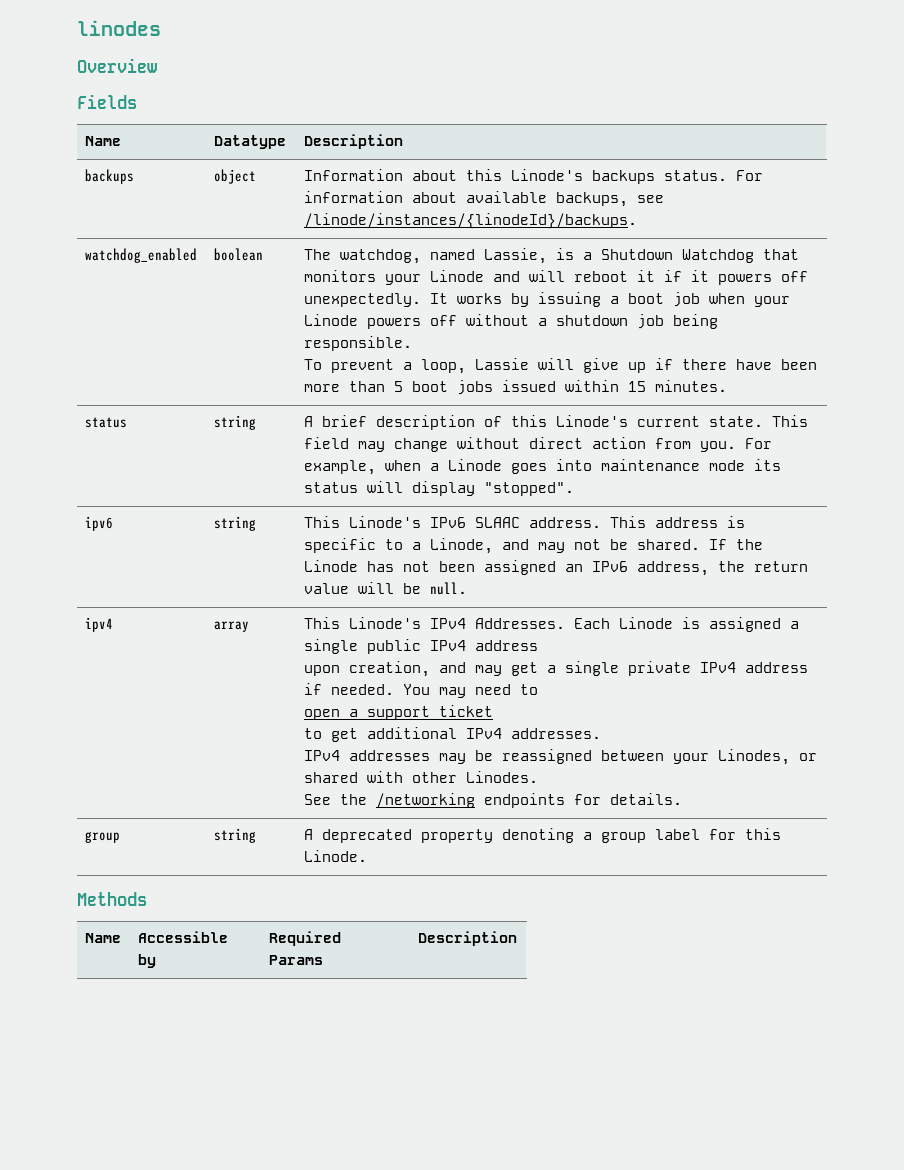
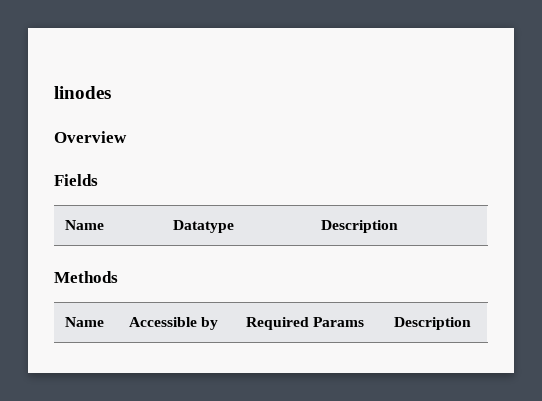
[85,169,135,184] [214,169,257,184] [304,169,764,184] [304,191,665,207] [304,213,638,229] [85,248,198,263] [214,248,264,261] [304,248,800,264] [304,270,809,285] [304,292,791,307] [304,314,719,329] [304,336,413,351] [304,358,818,374] [304,380,728,395] [85,417,128,428] [214,415,257,430] [304,415,809,430] [304,437,773,452] [304,459,782,475] [304,481,575,496] [85,516,114,531] [214,516,257,531] [304,516,746,528] [304,538,764,554] [304,560,809,576] [304,582,468,595] [85,617,114,632] [214,621,250,632] [304,617,800,632] [304,639,539,654] [304,661,809,677] [304,683,539,698] [304,705,494,720] [304,727,602,742] [304,749,818,765] [304,771,539,783] [304,793,683,808] [85,831,121,843] [214,828,257,843] [304,828,782,843] [304,850,368,862] // backups | object | Information about this Linode's backups status. For information about available backups, see /linode/instances/{linodeId}/backups. // watchdog_enabled | boolean | The watchdog, named Lassie, is a Shutdown Watchdog that monitors your Linode and will reboot it if it powers off unexpectedly. It works by issuing a boot job when your Linode powers off without a shutdown job being responsible. // To prevent a loop, Lassie will give up if there have been more than 5 boot jobs issued within 15 minutes. // status | string | A brief description of this Linode's current state. This field may change without direct action from you. For example, when a Linode goes into maintenance mode its status will display "stopped". // ipv6 | string | This Linode's IPv6 SLAAC address. This address is specific to a Linode, and may not be shared. If the Linode has not been assigned an IPv6 address, the return value will be null. // ipv4 | array | This Linode's IPv4 Addresses. Each Linode is assigned a single public IPv4 address // upon creation, and may get a single private IPv4 address if needed. You may need to // open a support ticket // to get additional IPv4 addresses. // IPv4 addresses may be reassigned between your Linodes, or shared with other Linodes. // See the /networking endpoints for details. // group | string | A deprecated property denoting a group label for this Linode. -> (398, 226) none

